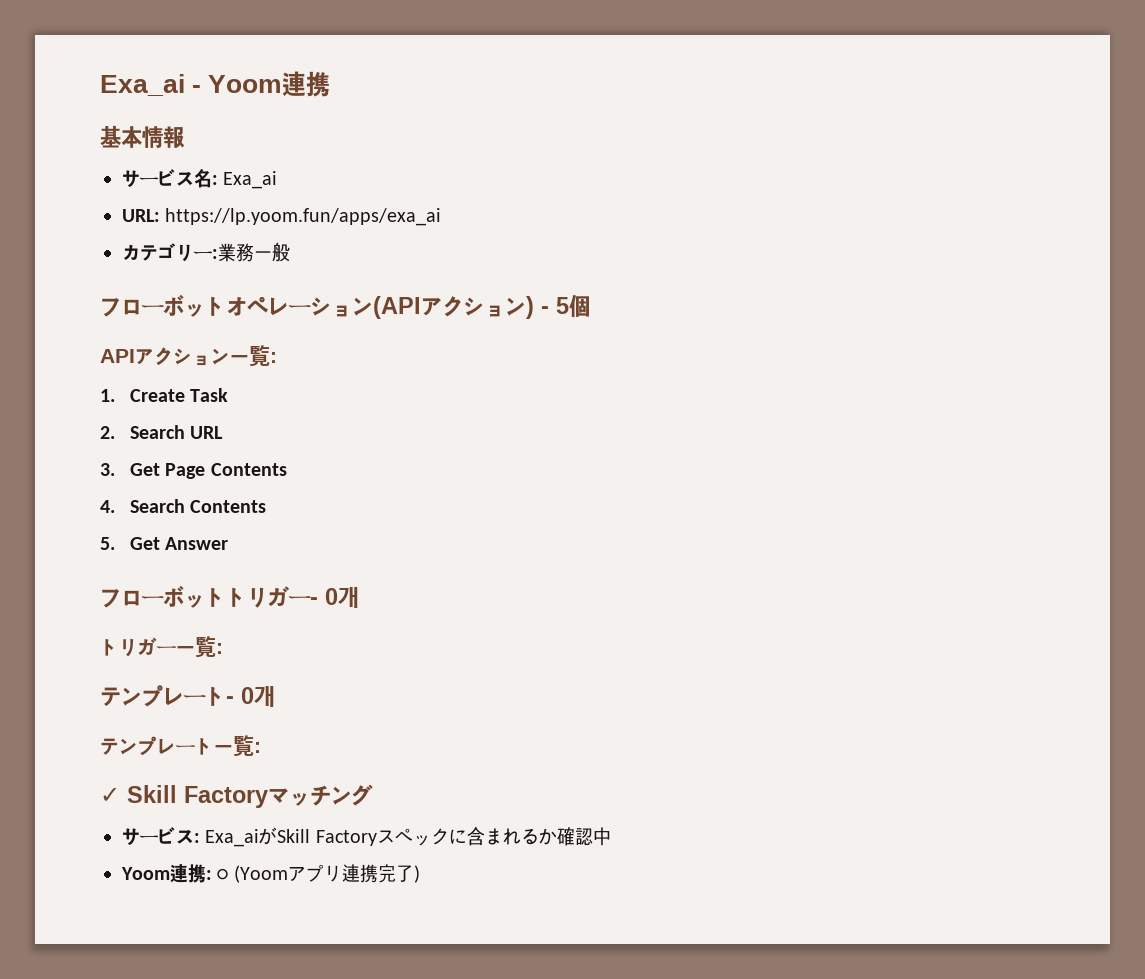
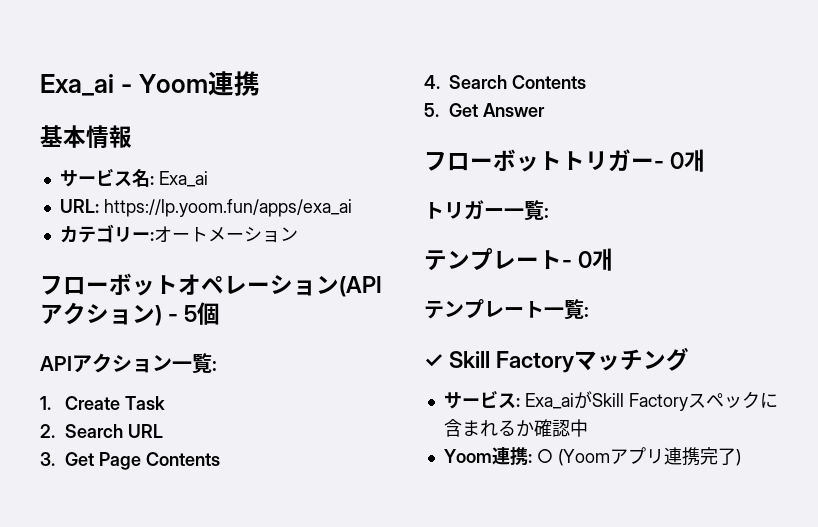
[218,242,290,262] 業務一般 -> [153,226,298,243] オートメーション

